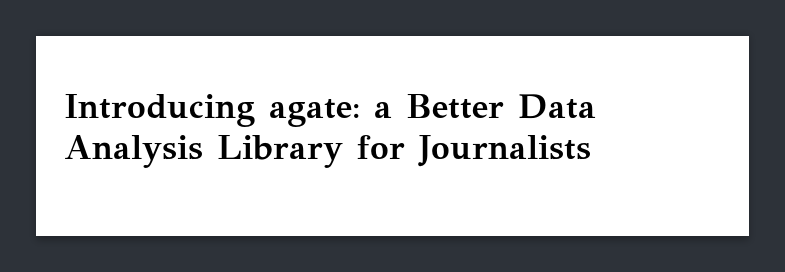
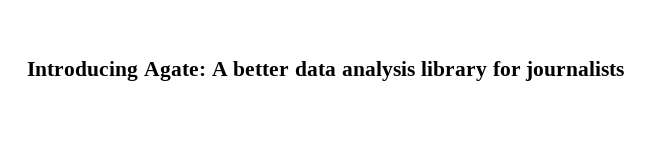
[269,94,596,127] [64,135,591,168] agate: a Better Data Analysis Library for Journalists -> [143,61,625,81] Agate: A better data analysis library for journalists

